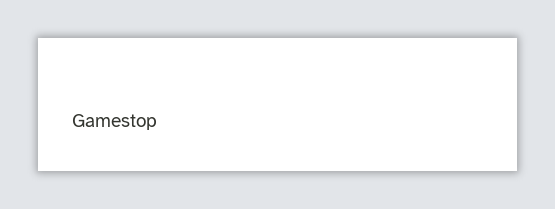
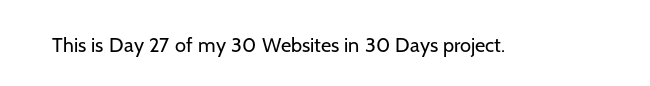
[72,114,157,130] Gamestop -> [52,37,506,57] This is Day 27 of my 30 Websites in 30 Days project.

